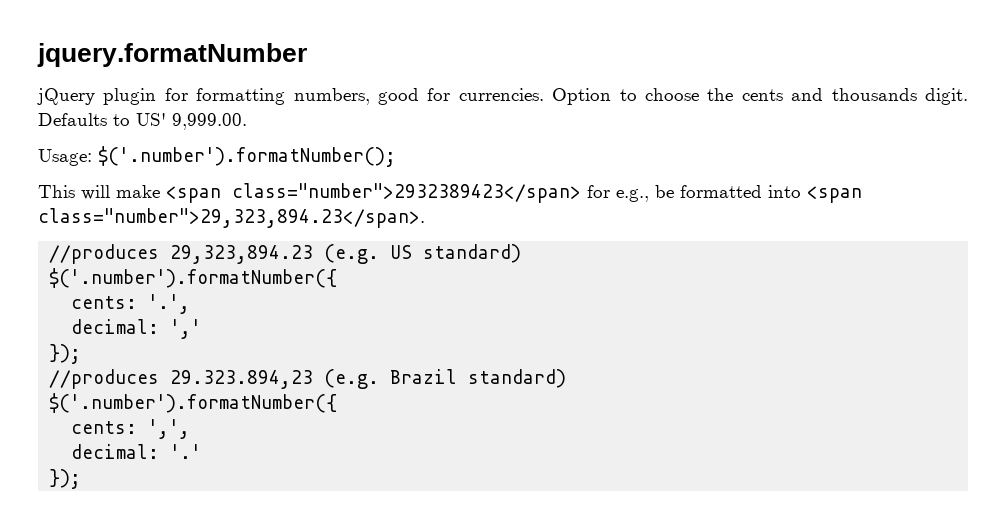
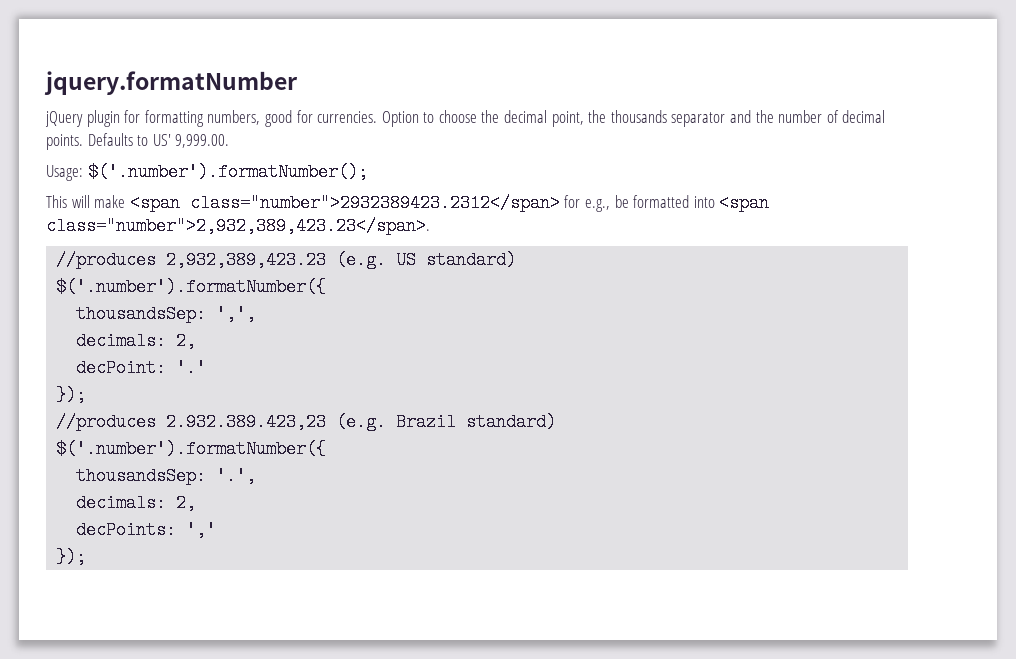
[741,88,968,105] cents and thousands digit. -> [504,110,886,127] [46,134,83,150] decimal point, the thousands separator and the number of decimal points.
[232,183,581,203] class="number">2932389423</span> -> [189,194,560,212] class="number">2932389423.2312</span>
[38,208,425,228] [49,244,314,264] class="number">29,323,894.23</span>. // //produces 29,323,894.23 -> [46,217,430,235] [56,251,327,269] class="number">2,932,389,423.23</span>. // //produces 2,932,389,423.23
[71,294,191,314] [71,319,202,339] cents: '.', // decimal: ',' -> [76,305,257,323] [76,332,197,350] [76,359,207,377] thousandsSep: ',', // decimals: 2, // decPoint: '.'
[170,370,314,389] 29.323.894,23 -> [166,413,327,431] 2.932.389.423,23
[71,419,191,439] [71,444,202,459] cents: ',', // decimal: '.' -> [76,467,257,485] [76,494,197,512] [76,521,217,539] thousandsSep: '.', // decimals: 2, // decPoints: ','

